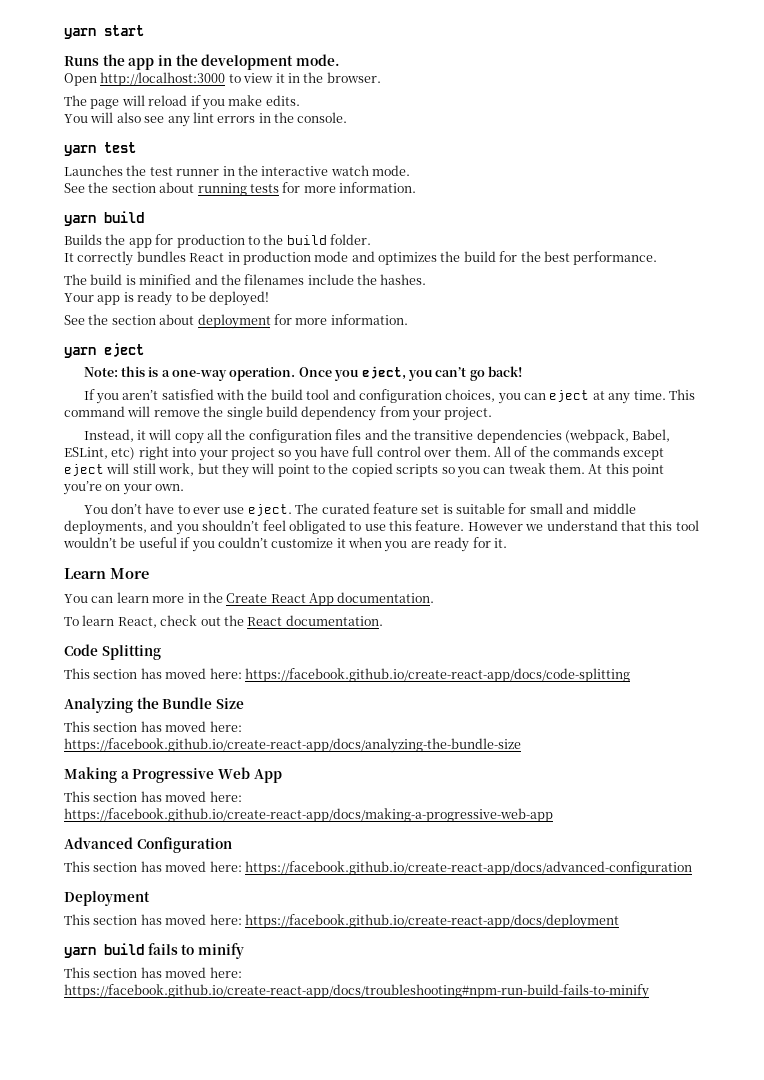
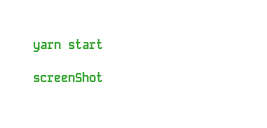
[64,54,340,70] [64,72,381,86] [64,95,300,110] [64,112,348,127] [64,142,136,156] [64,165,410,176] [64,182,416,196] [64,211,144,226] [64,234,371,248] [64,251,658,266] [64,274,427,285] [64,291,270,306] [64,314,408,329] [64,343,144,358] [83,366,523,381] [83,389,695,404] [64,406,493,421] [83,429,671,444] [64,446,665,461] [64,463,665,478] [63,481,185,495] [83,503,636,516] [64,520,699,535] [63,537,507,552] [64,568,149,579] [64,592,435,606] [64,615,383,628] [64,644,161,660] [64,668,630,682] [64,697,244,713] [64,721,242,732] [64,738,521,753] [64,767,282,783] [64,791,242,802] [64,808,553,822] [64,837,232,853] [64,861,692,875] [64,891,150,906] [64,914,619,929] [64,943,244,959] [64,967,242,978] [64,984,649,999] Runs the app in the development mode. // Open http://localhost:3000 to view it in the browser. // The page will reload if you make edits. // You will also see any lint errors in the console. // yarn test // Launches the test runner in the interactive watch mode. // See the section about running tests for more information. // yarn build // Builds the app for production to the build folder. // It correctly bundles React in production mode and optimizes the build for the best performance. // The build is minified and the filenames include the hashes. // Your app is ready to be deployed! // See the section about deployment for more information. // yarn eject // Note: this is a one-way operation. Once you eject, you can’t go back! // If you aren’t satisfied with the build tool and configuration choices, you can eject at any time. This command will remove the single build dependency from your project. // Instead, it will copy all the configuration files and the transitive dependencies (webpack, Babel, ESLint, etc) right into your project so you have full control over them. All of the commands except eject will still work, but they will point to the copied scripts so you can tweak them. At this point you’re on your own. // You don’t have to ever use eject. The curated feature set is suitable for small and middle deployments, and you shouldn’t feel obligated to use this feature. However we understand that this tool wouldn’t be useful if you couldn’t customize it when you are ready for it. // Learn More // You can learn more in the Create React App documentation. // To learn React, check out the React documentation. // Code Splitting // This section has moved here: https://facebook.github.io/create-react-app/docs/code-splitting // Analyzing the Bundle Size // This section has moved here: https://facebook.github.io/create-react-app/docs/analyzing-the-bundle-size // Making a Progressive Web App // This section has moved here: https://facebook.github.io/create-react-app/docs/making-a-progressive-web-app // Advanced Configuration // This section has moved here: https://facebook.github.io/create-react-app/docs/advanced-configuration // Deployment // This section has moved here: https://facebook.github.io/create-react-app/docs/deployment // yarn build fails to minify // This section has moved here: https://facebook.github.io/create-react-app/docs/troubleshooting#npm-run-build-fails-to-minify -> [33,72,103,82] screenShot

